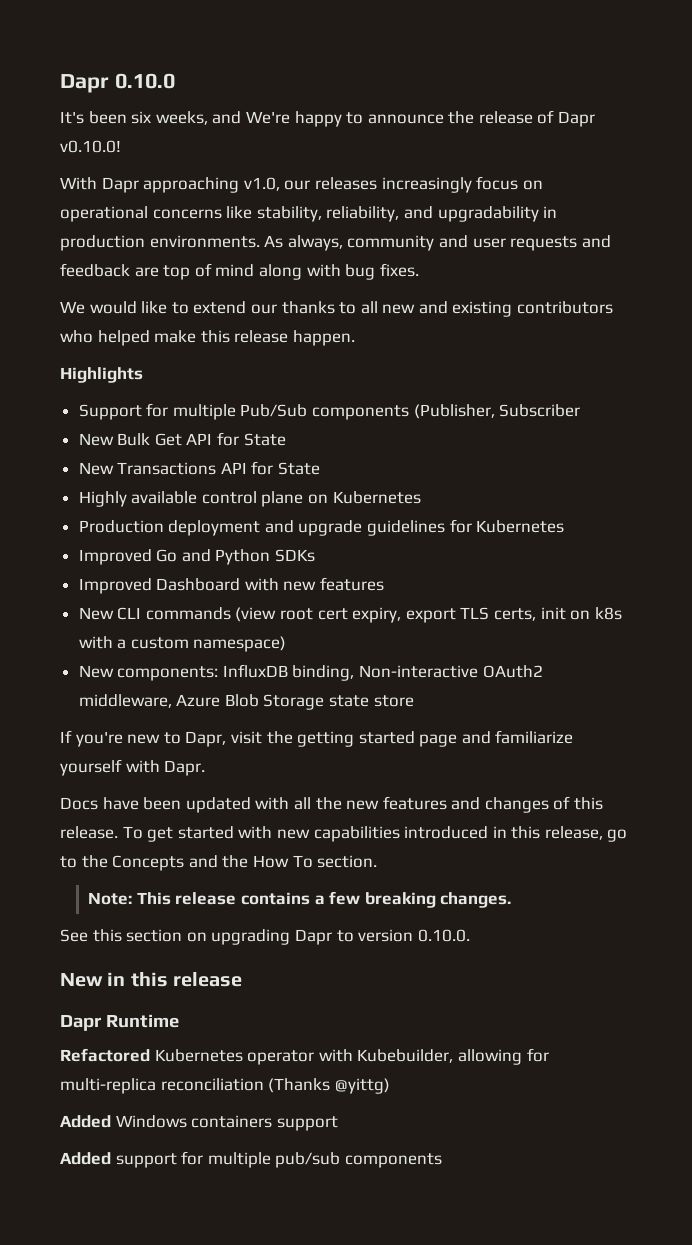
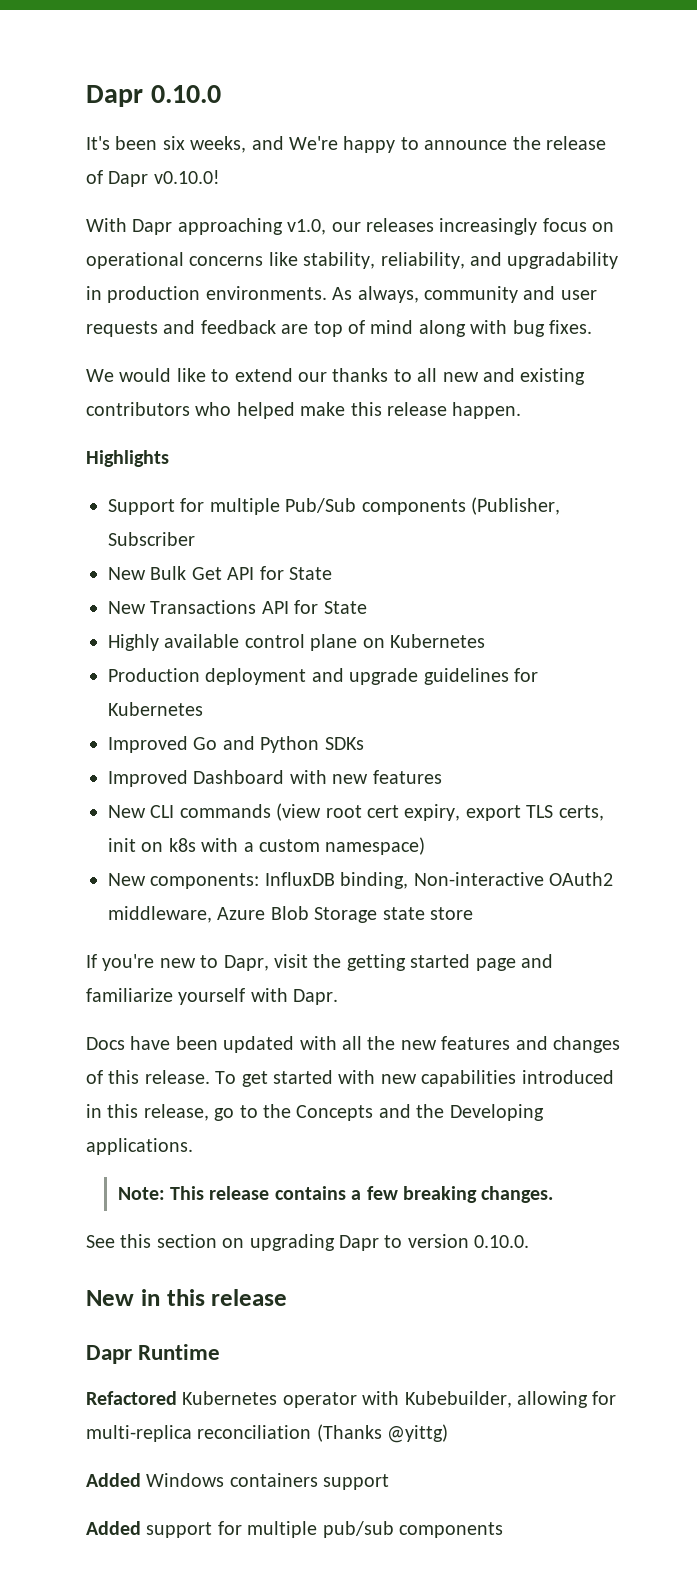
[252,855,378,868] How To section. -> [449,1104,544,1121] [86,1138,193,1155] Developing applications.

